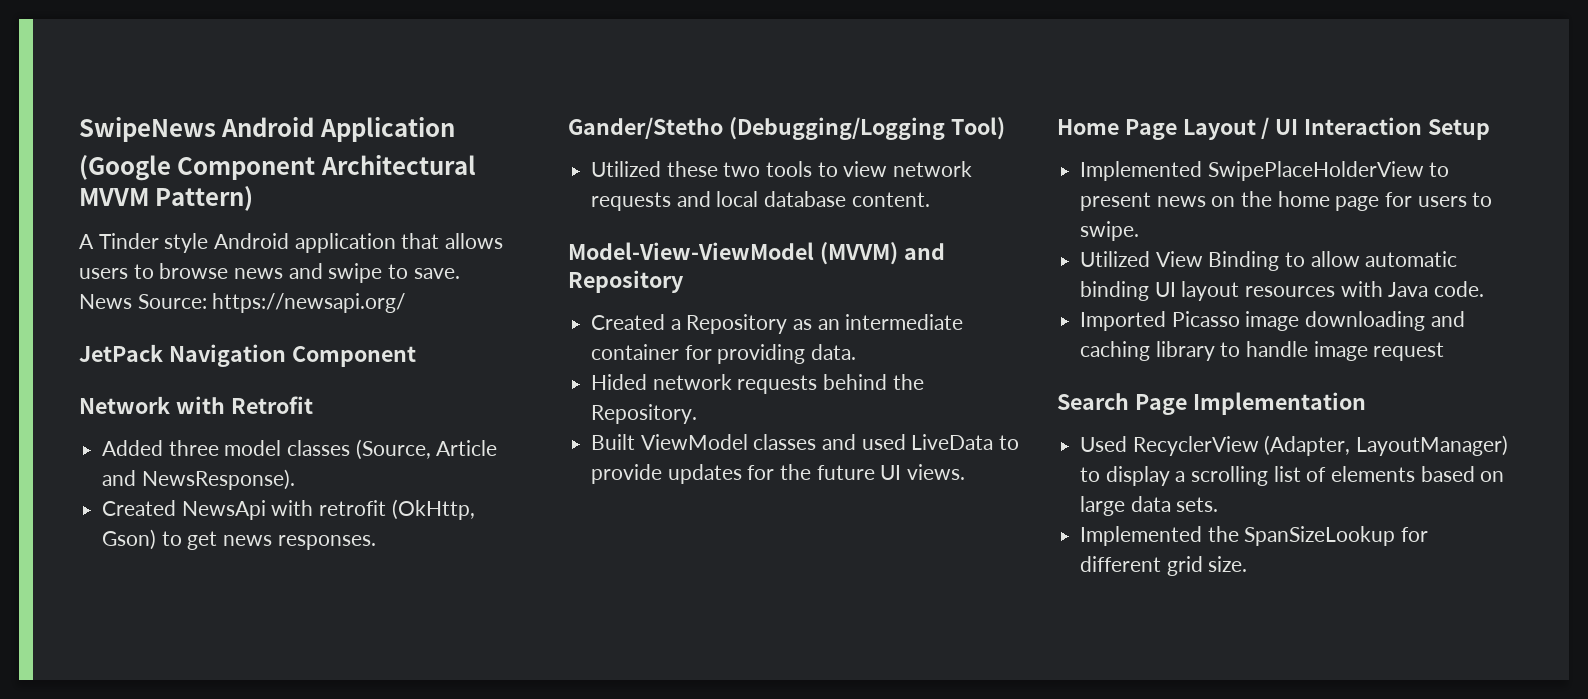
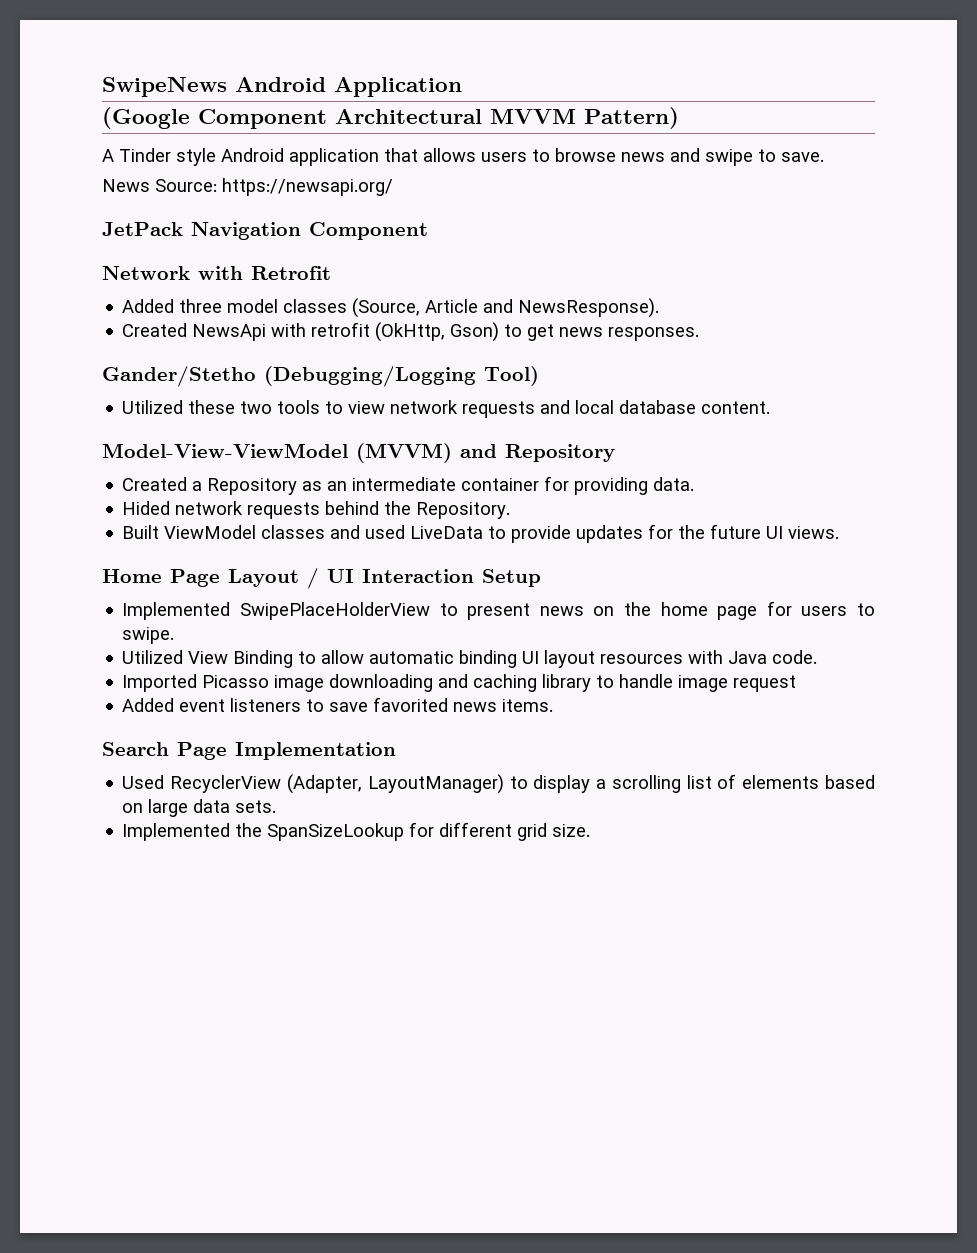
(1445, 351) none -> [122,697,554,712] // Added event listeners to save favorited news items.

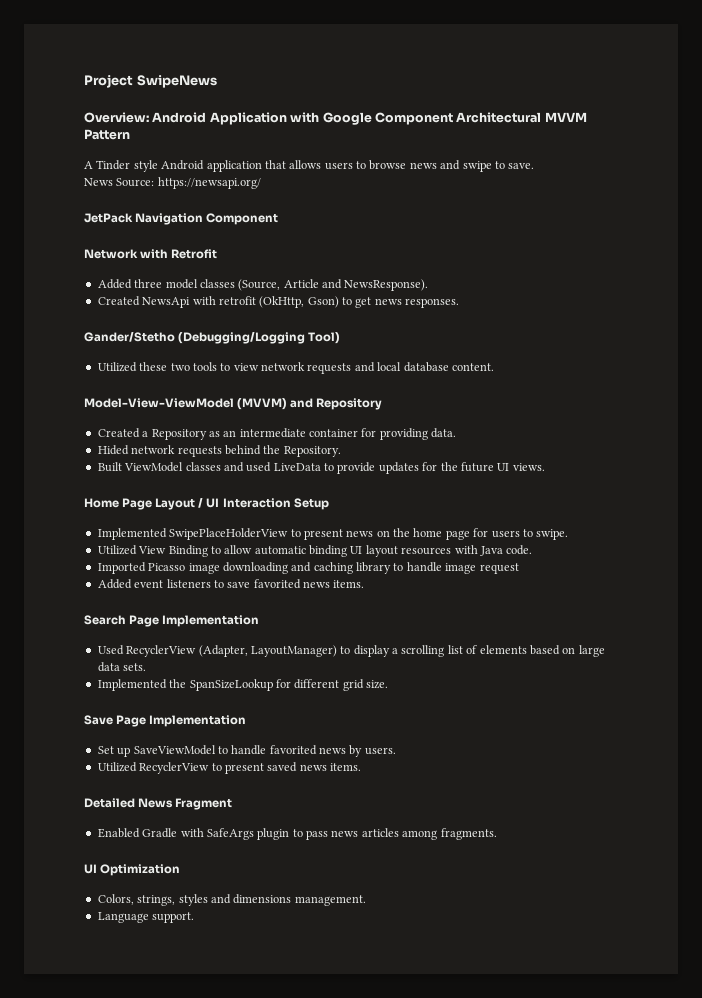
(102, 87) none -> [84,74,133,88] Project
(227, 87) none -> [84,112,149,123] // Overview:
[102,107,190,129] // (Google -> [290,112,372,125] with Google
[584,107,679,129] Pattern) -> [84,129,130,140] Pattern
(591, 830) none -> [84,715,247,727] [97,745,396,757] [97,762,361,774] [84,798,233,810] [97,828,497,840] [84,864,181,876] [97,894,366,906] [97,912,195,923] // Save Page Implementation // Set up SaveViewModel to handle favorited news by users. // Utilized RecyclerView to present saved news items. // Detailed News Fragment // Enabled Gradle with SafeArgs plugin to pass news articles among fragments. // UI Optimization // Colors, strings, styles and dimensions management. // Language support.

